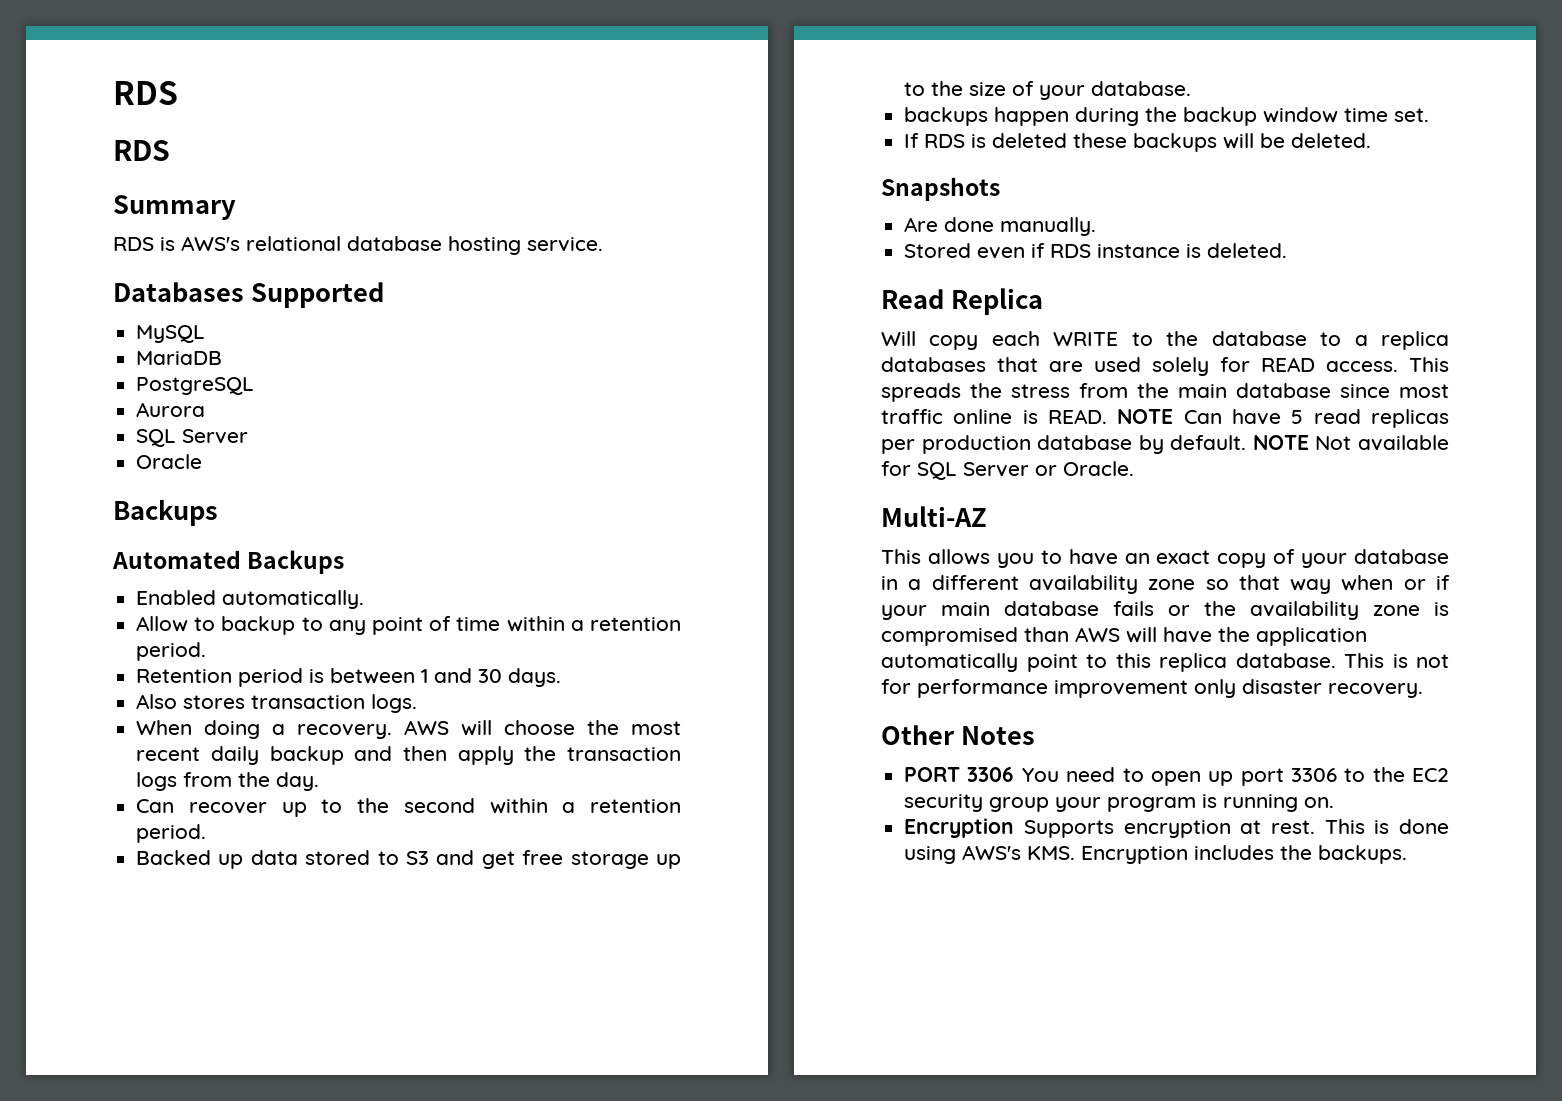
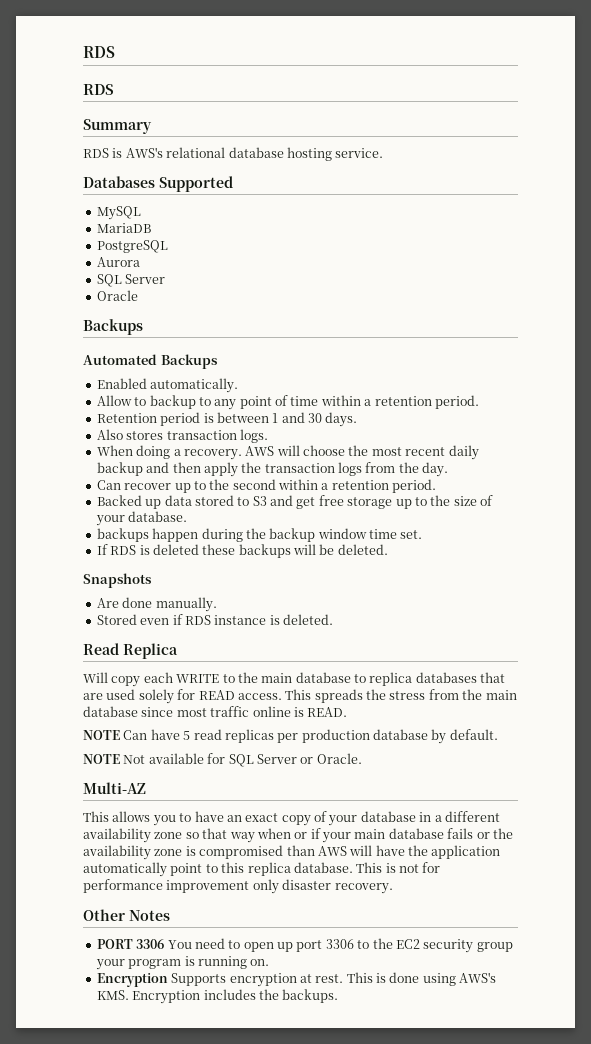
(1199, 338) none -> [261,673,293,683] main
[1354,335,1368,346] a -> (366, 678) none
(1107, 416) none -> (348, 712) //
(1247, 442) none -> (498, 734) //

